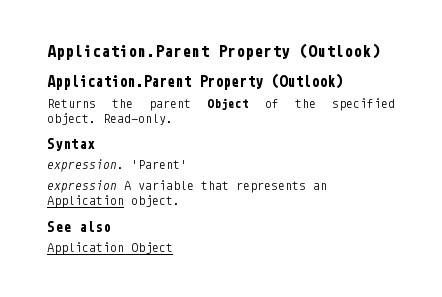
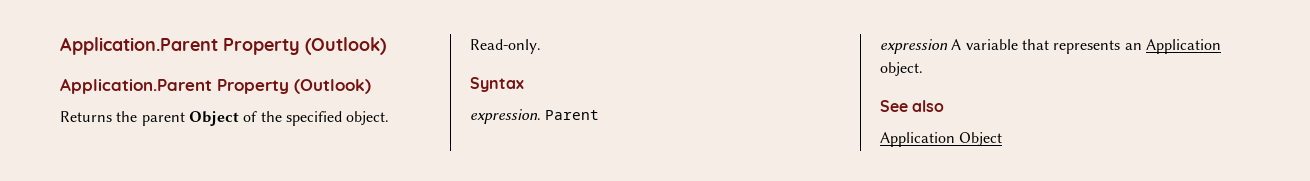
[131,160,187,169] 'Parent' -> [545,110,600,120] Parent

